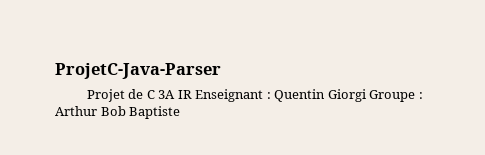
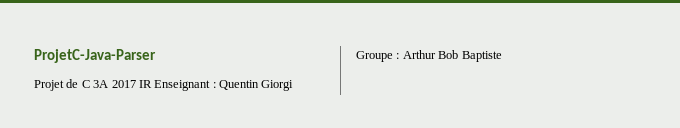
(176, 94) none -> [111,80,136,88] 2017

